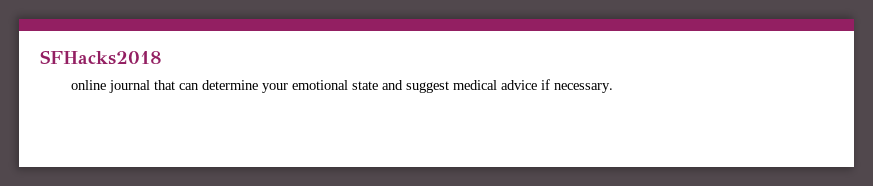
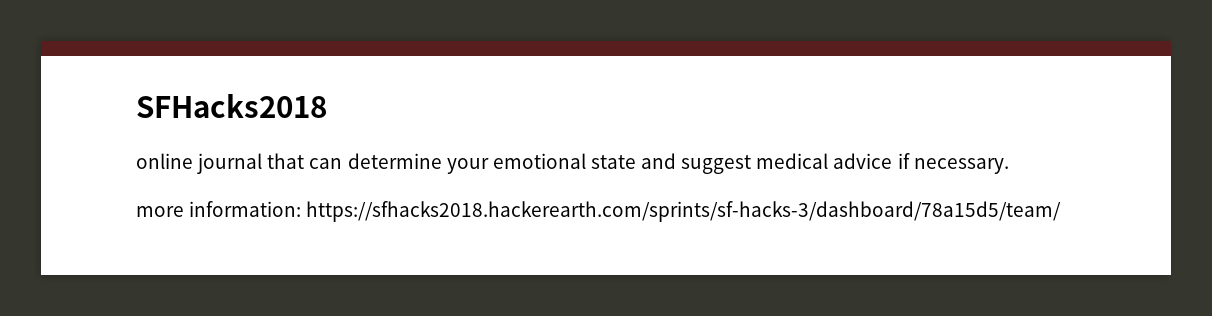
(614, 88) none -> [136,201,1062,222] // more information: https://sfhacks2018.hackerearth.com/sprints/sf-hacks-3/dashboard/78a15d5/team/

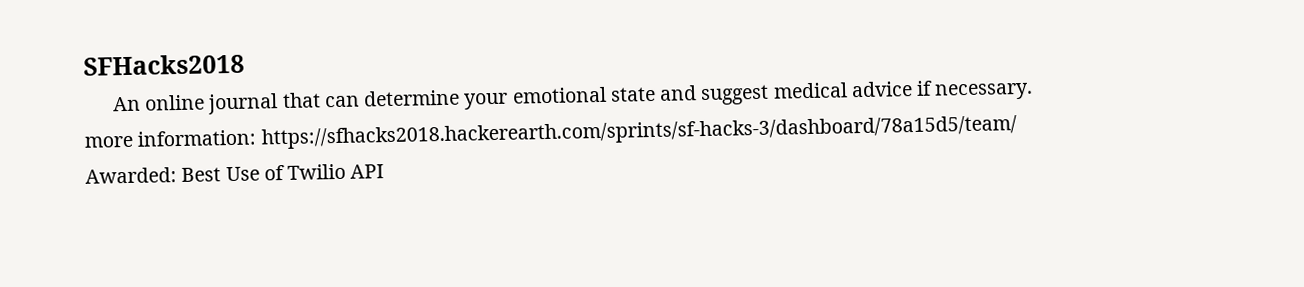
(327, 105) none -> [112,96,141,112] An
(1062, 211) none -> [85,163,385,184] // Awarded: Best Use of Twilio API

